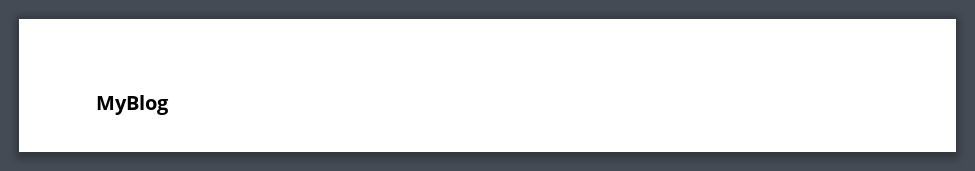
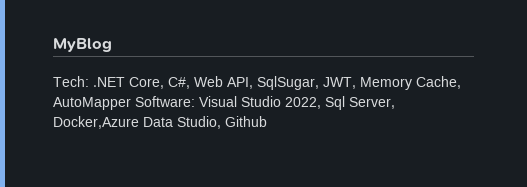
(169, 105) none -> [53,76,461,90] [53,96,395,110] [53,116,267,129] // Tech: .NET Core, C#, Web API, SqlSugar, JWT, Memory Cache, AutoMapper Software: Visual Studio 2022, Sql Server, Docker,Azure Data Studio, Github

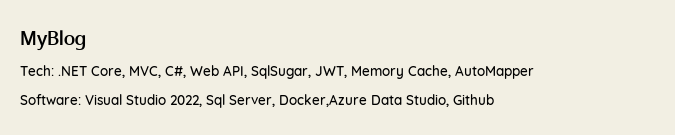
(164, 83) none -> [129,66,161,78] MVC,
(131, 103) none -> (534, 72) //

